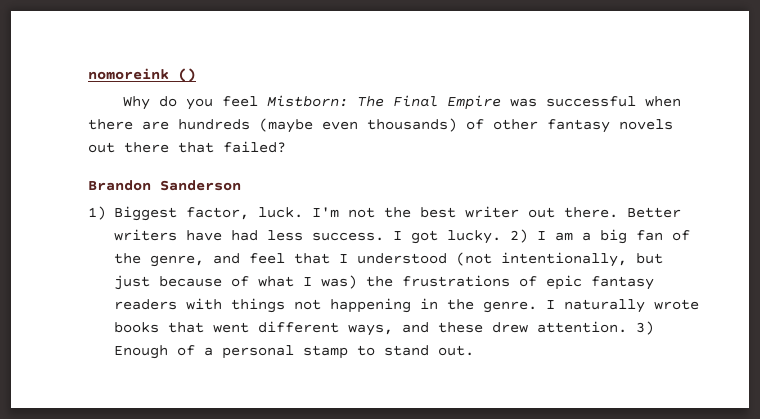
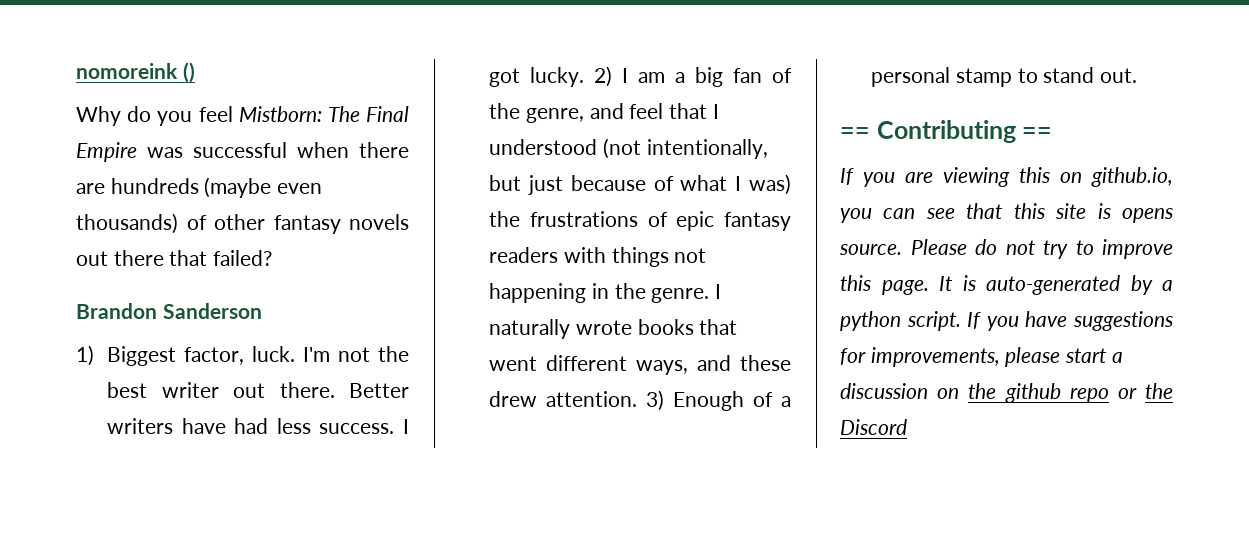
(474, 350) none -> [840,120,1053,143] [840,167,1173,187] [840,203,1173,223] [839,239,1173,259] [840,275,1173,295] [840,311,1173,331] [840,347,1123,367] [840,383,1173,403] [840,419,907,435] // == Contributing == // If you are viewing this on github.io, you can see that this site is opens source. Please do not try to improve this page. It is auto-generated by a python script. If you have suggestions for improvements, please start a discussion on the github repo or the Discord

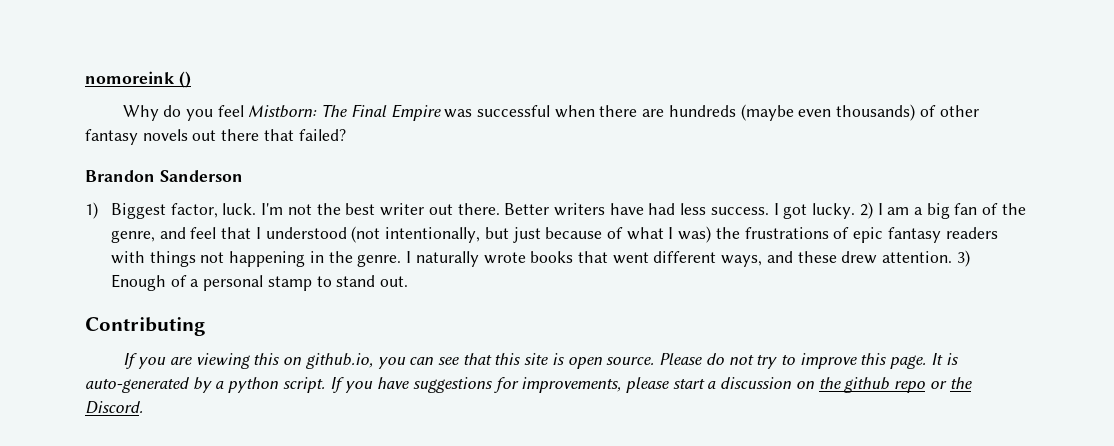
[840,127,870,139] == -> (409, 281) none
[1022,127,1053,139] == -> (206, 326) none
[1122,208,1173,223] opens -> [567,357,603,369] open
[840,419,907,435] Discord -> [85,401,143,414] Discord.

